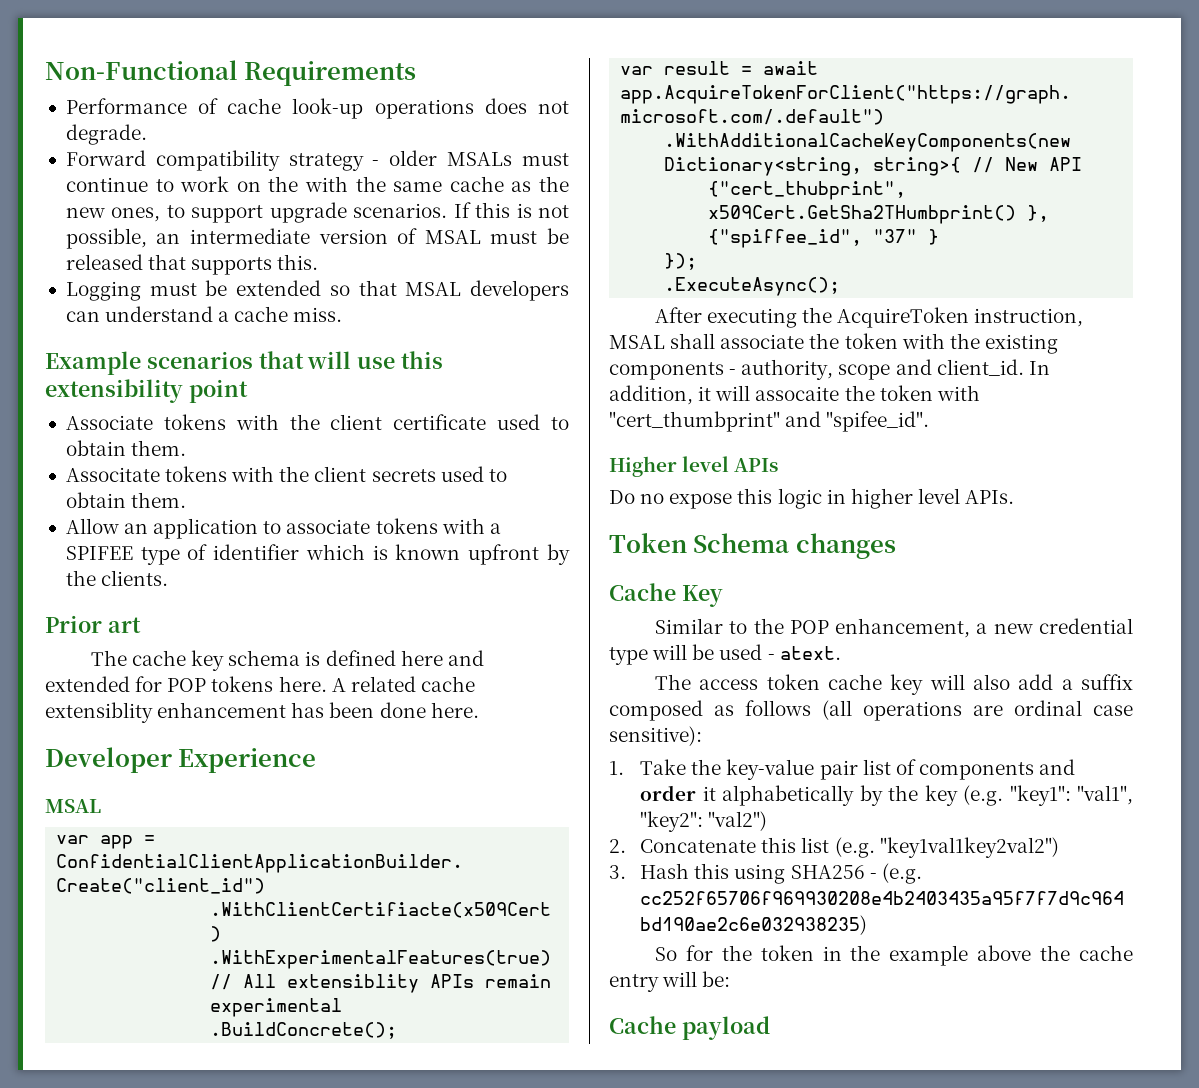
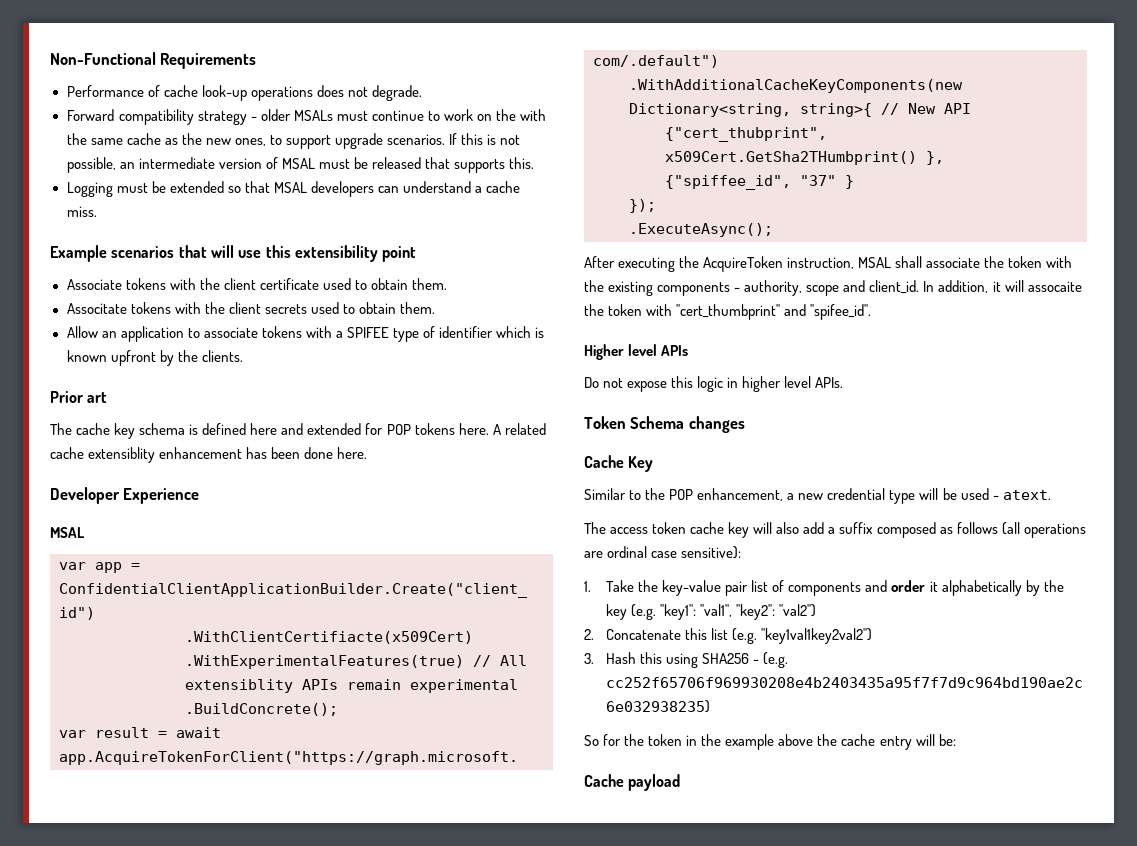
[640,493,665,504] no -> [603,378,624,388] not

